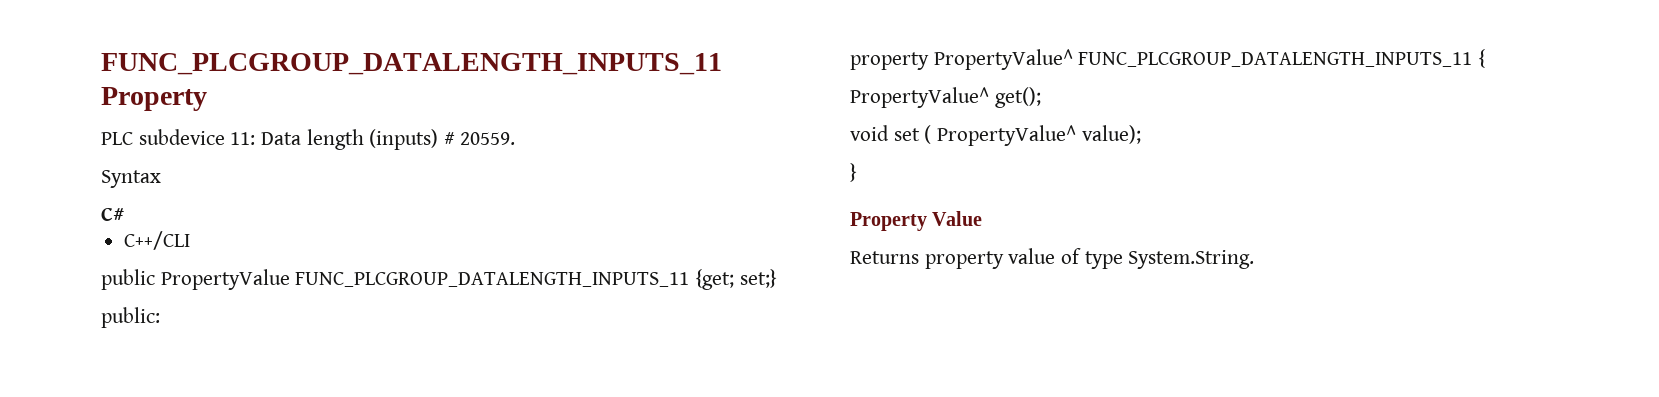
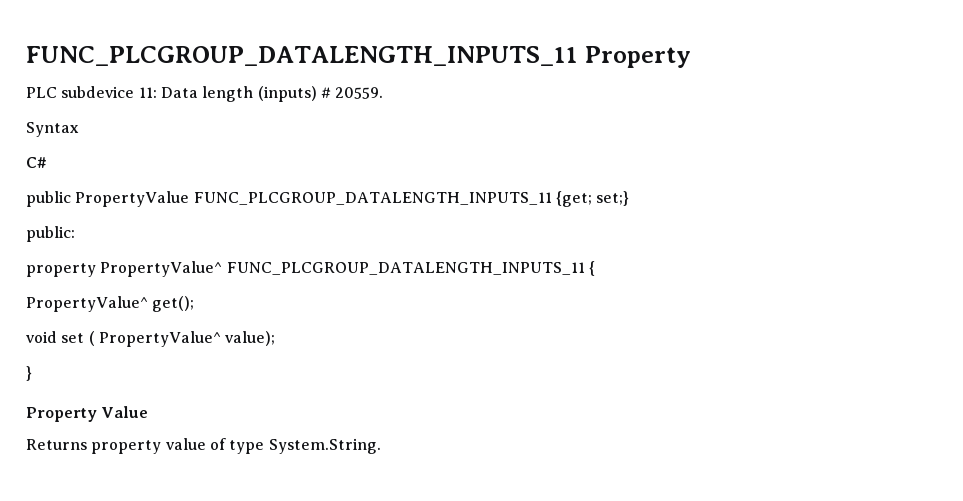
[124,231,191,250] // C++/CLI -> (47, 162) none

